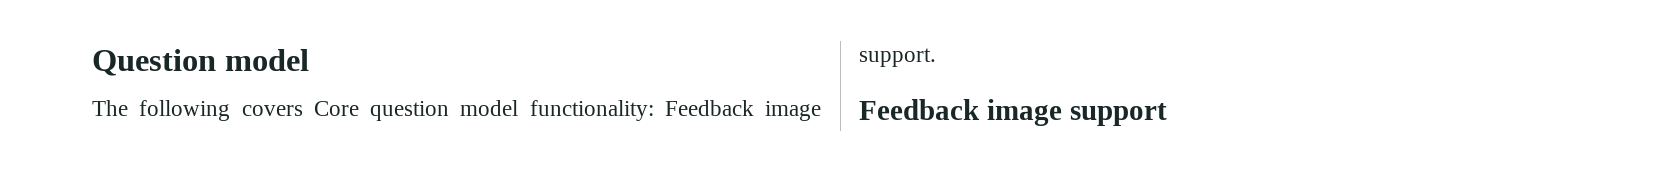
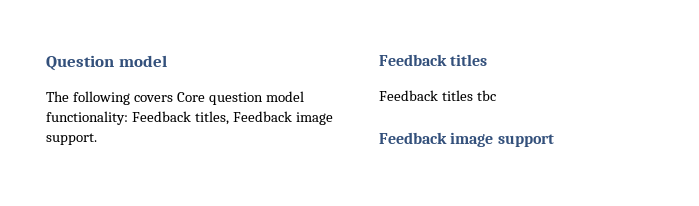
(754, 108) none -> [194,111,292,125] titles, Feedback
(936, 57) none -> [379,54,488,66] [379,90,496,101] // Feedback titles // Feedback titles tbc

